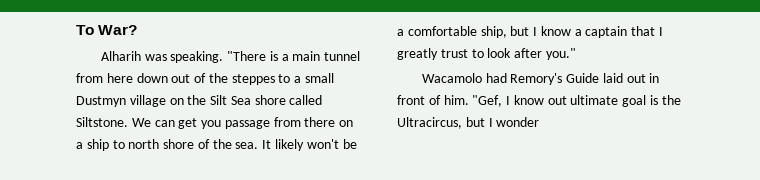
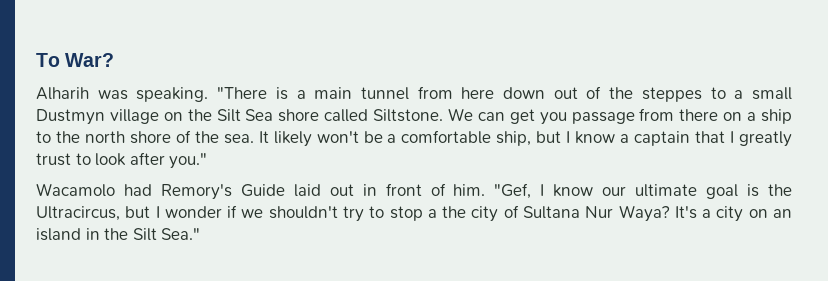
(125, 144) none -> [55,131,80,143] the
[547,96,567,105] out -> [602,186,627,196] our
(540, 122) none -> [227,205,793,222] [36,228,201,241] if we shouldn't try to stop a the city of Sultana Nur Waya? It's a city on an island in the Silt Sea."

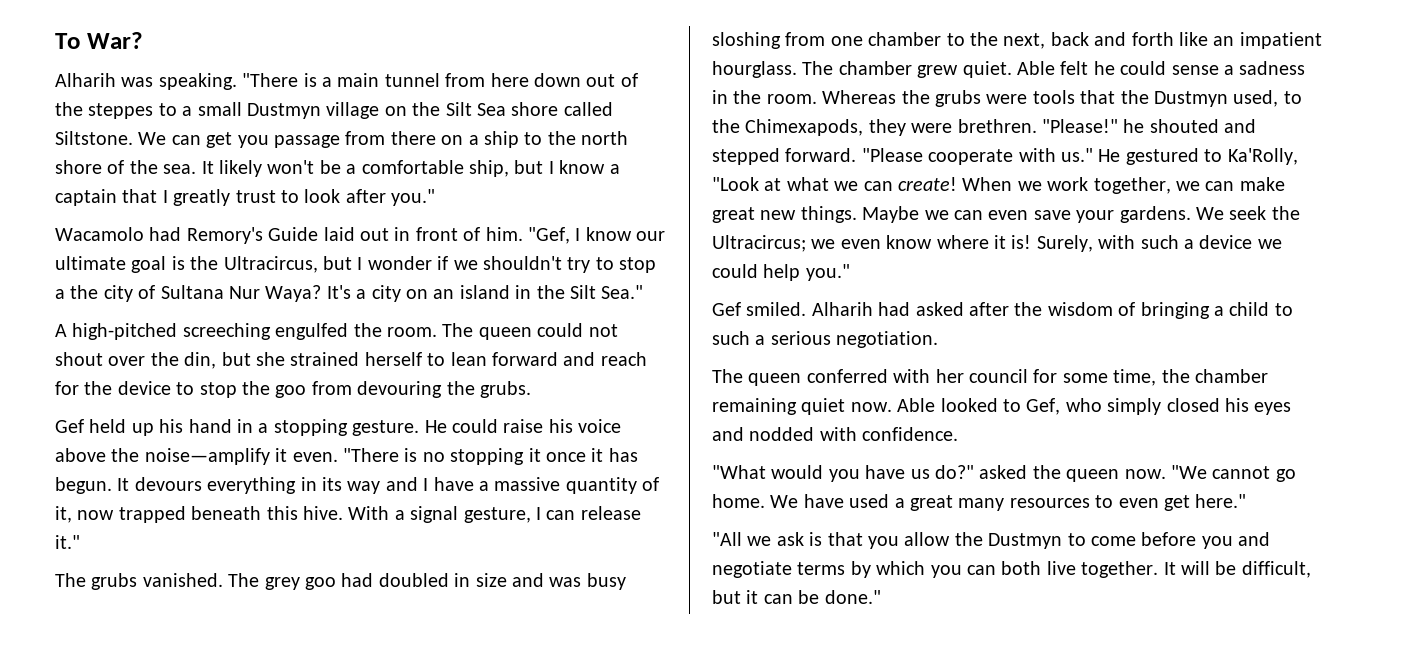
(201, 234) none -> [55,323,618,340] [55,352,647,369] [55,381,531,398] [55,419,622,436] [55,448,638,465] [55,477,660,494] [55,506,641,523] [55,535,80,549] [55,573,626,590] [712,32,1322,49] [712,61,1306,78] [712,90,1302,107] [712,119,1257,136] [712,148,1298,165] [712,177,1285,194] [712,206,1300,223] [712,235,1282,252] [712,264,850,281] [712,302,1293,319] [712,331,939,348] [712,369,1268,386] [712,398,1292,415] [712,427,959,441] [712,465,1296,482] [712,494,1247,511] [712,532,1271,549] [712,561,1311,578] [712,590,881,604] // A high-pitched screeching engulfed the room. The queen could not shout over the din, but she strained herself to lean forward and reach for the device to stop the goo from devouring the grubs. // Gef held up his hand in a stopping gesture. He could raise his voice above the noise—amplify it even. "There is no stopping it once it has begun. It devours everything in its way and I have a massive quantity of it, now trapped beneath this hive. With a signal gesture, I can release it." // The grubs vanished. The grey goo had doubled in size and was busy sloshing from one chamber to the next, back and forth like an impatient hourglass. The chamber grew quiet. Able felt he could sense a sadness in the room. Whereas the grubs were tools that the Dustmyn used, to the Chimexapods, they were brethren. "Please!" he shouted and stepped forward. "Please cooperate with us." He gestured to Ka'Rolly, "Look at what we can create! When we work together, we can make great new things. Maybe we can even save your gardens. We seek the Ultracircus; we even know where it is! Surely, with such a device we could help you." // Gef smiled. Alharih had asked after the wisdom of bringing a child to such a serious negotiation. // The queen conferred with her council for some time, the chamber remaining quiet now. Able looked to Gef, who simply closed his eyes and nodded with confidence. // "What would you have us do?" asked the queen now. "We cannot go home. We have used a great many resources to even get here." // "All we ask is that you allow the Dustmyn to come before you and negotiate terms by which you can both live together. It will be difficult, but it can be done."

